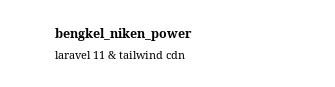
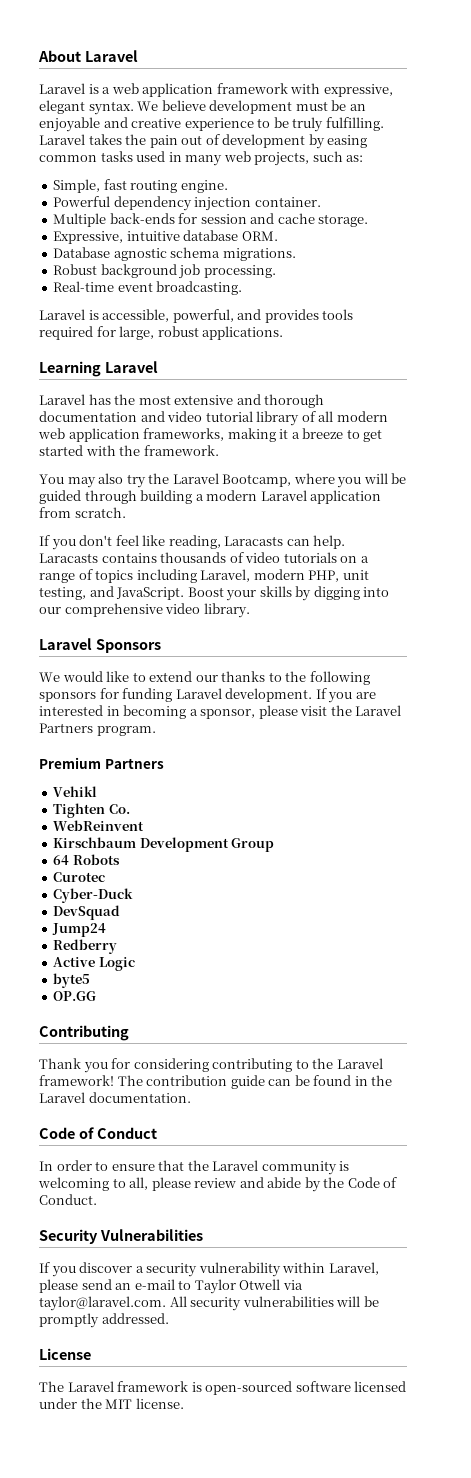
[55,28,192,41] [55,51,185,59] bengkel_niken_power // laravel 11 & tailwind cdn -> [38,50,138,62] [39,83,393,97] [39,100,366,115] [39,117,384,132] [39,134,368,149] [39,151,364,166] [53,179,228,193] [53,196,321,211] [53,213,369,227] [53,230,278,244] [53,247,296,261] [53,264,276,279] [53,281,243,295] [39,309,354,323] [39,326,284,340] [39,361,158,377] [39,394,325,408] [39,411,388,426] [38,428,383,442] [39,445,219,456] [39,473,407,488] [39,490,382,504] [39,507,126,518] [39,535,346,550] [39,552,369,563] [39,569,369,583] [39,586,390,601] [39,603,250,618] [39,638,161,653] [39,671,370,685] [39,688,376,703] [39,705,402,719] [39,723,156,736] [39,757,164,769] [53,786,98,797] [53,803,130,818] [53,820,145,831] [53,837,275,852] [53,854,120,865] [53,872,106,882] [53,888,134,903] [53,905,121,920] [52,923,107,937] [53,939,118,954] [53,957,135,971] [53,973,91,988] [53,991,97,1001] [39,1025,129,1041] [39,1058,383,1073] [39,1075,393,1089] [39,1092,191,1103] [39,1127,157,1139] [39,1160,350,1175] [38,1177,398,1192] [39,1194,97,1205] [39,1229,203,1244] [39,1262,379,1277] [39,1279,303,1294] [39,1296,379,1311] [39,1313,169,1328] [39,1348,91,1360] [39,1381,407,1395] [39,1398,184,1409] About Laravel // Laravel is a web application framework with expressive, elegant syntax. We believe development must be an enjoyable and creative experience to be truly fulfilling. Laravel takes the pain out of development by easing common tasks used in many web projects, such as: // Simple, fast routing engine. // Powerful dependency injection container. // Multiple back-ends for session and cache storage. // Expressive, intuitive database ORM. // Database agnostic schema migrations. // Robust background job processing. // Real-time event broadcasting. // Laravel is accessible, powerful, and provides tools required for large, robust applications. // Learning Laravel // Laravel has the most extensive and thorough documentation and video tutorial library of all modern web application frameworks, making it a breeze to get started with the framework. // You may also try the Laravel Bootcamp, where you will be guided through building a modern Laravel application from scratch. // If you don't feel like reading, Laracasts can help. Laracasts contains thousands of video tutorials on a range of topics including Laravel, modern PHP, unit testing, and JavaScript. Boost your skills by digging into our comprehensive video library. // Laravel Sponsors // We would like to extend our thanks to the following sponsors for funding Laravel development. If you are interested in becoming a sponsor, please visit the Laravel Partners program. // Premium Partners // Vehikl // Tighten Co. // WebReinvent // Kirschbaum Development Group // 64 Robots // Curotec // Cyber-Duck // DevSquad // Jump24 // Redberry // Active Logic // byte5 // OP.GG // Contributing // Thank you for considering contributing to the Laravel framework! The contribution guide can be found in the Laravel documentation. // Code of Conduct // In order to ensure that the Laravel community is welcoming to all, please review and abide by the Code of Conduct. // Security Vulnerabilities // If you discover a security vulnerability within Laravel, please send an e-mail to Taylor Otwell via taylor@laravel.com. All security vulnerabilities will be promptly addressed. // License // The Laravel framework is open-sourced software licensed under the MIT license.

